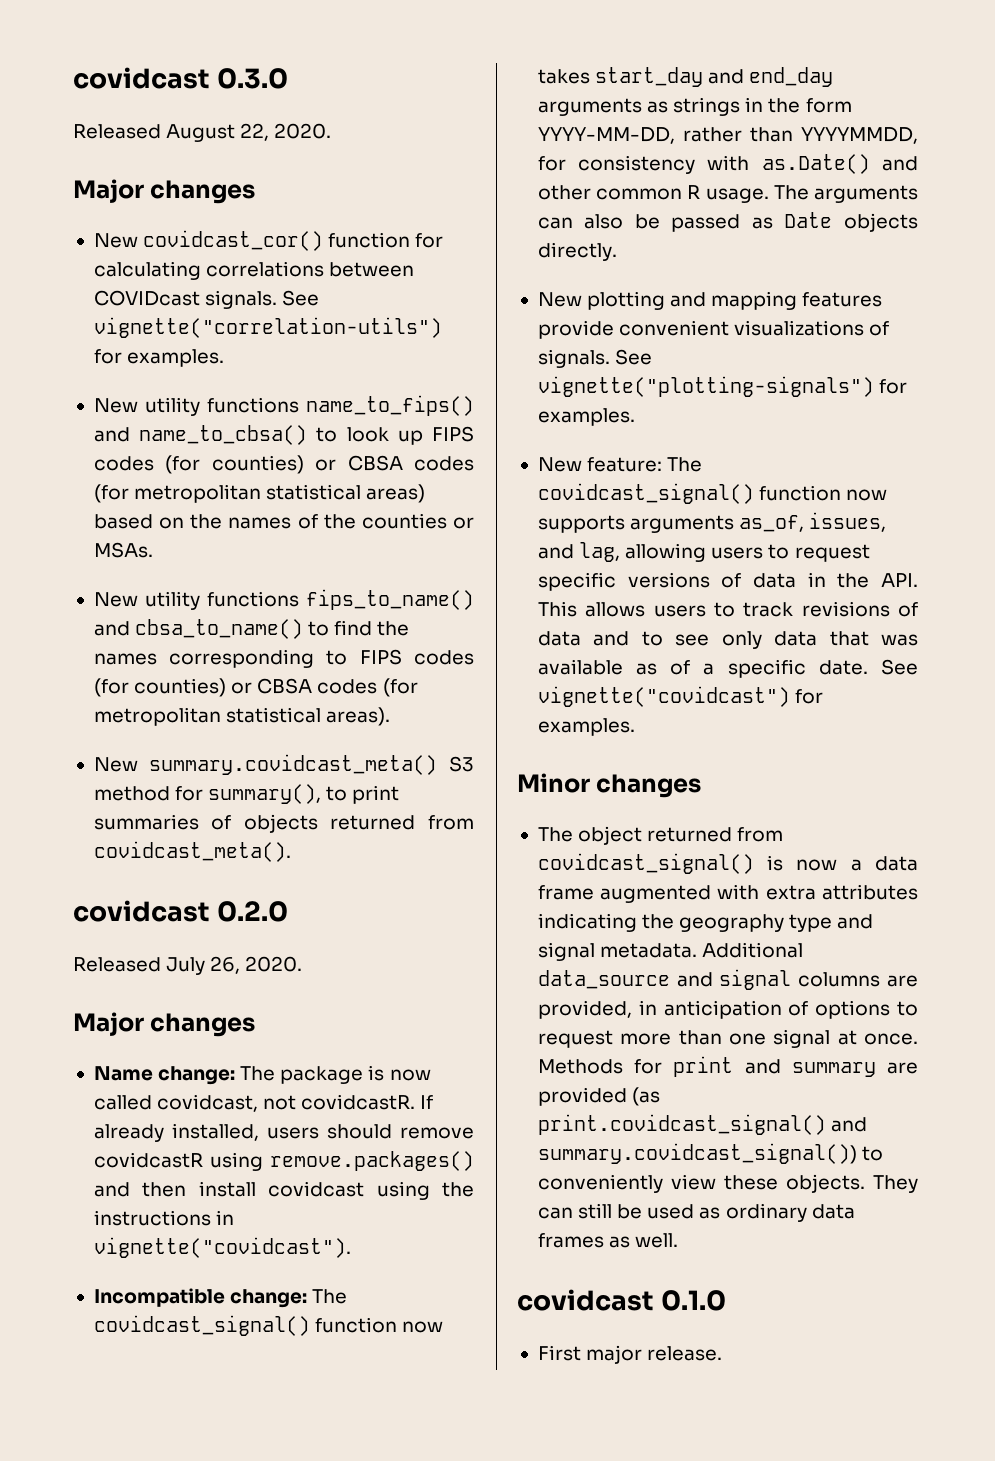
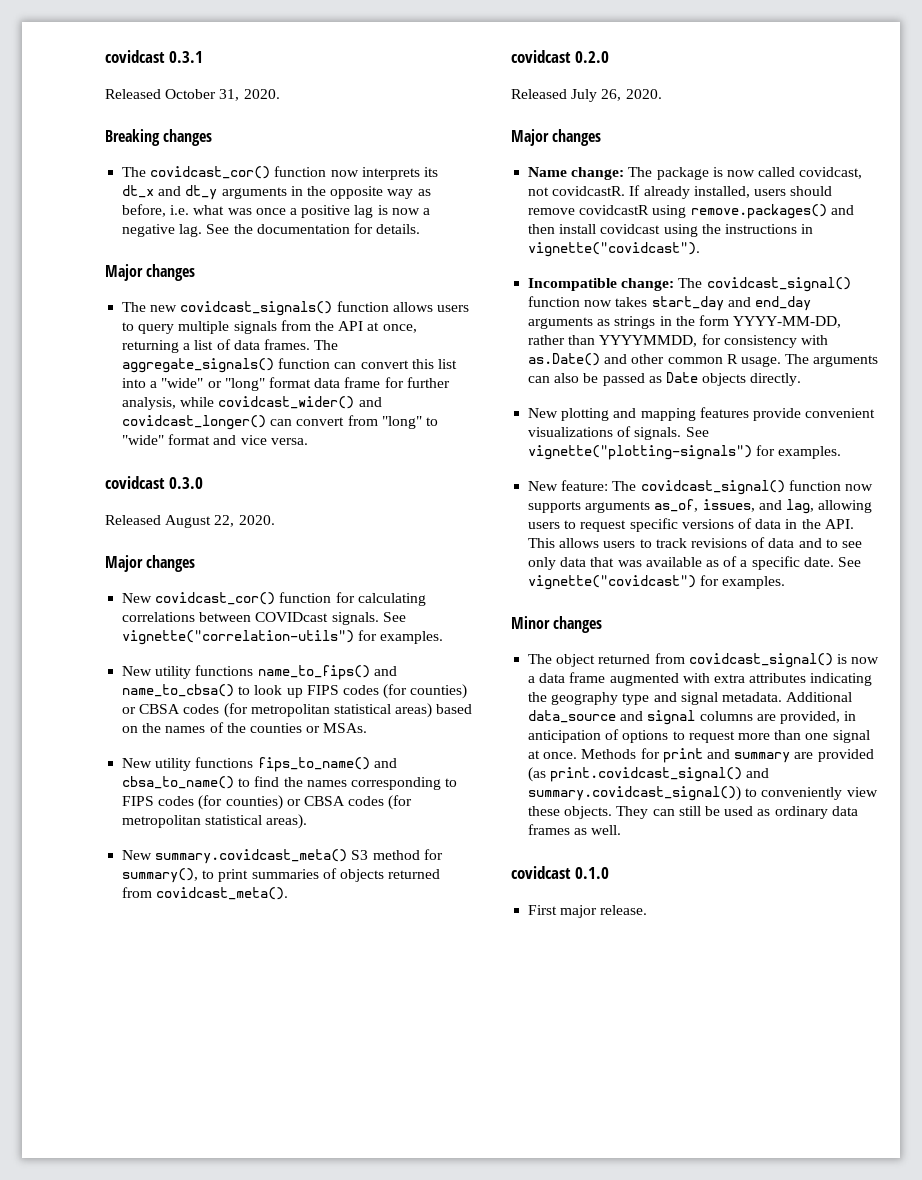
[73,67,210,89] covidcast -> [105,50,204,63] [105,89,280,101] [105,129,213,146] [122,166,438,180] [122,185,431,200] [122,204,430,218] [122,223,421,237] [105,264,196,281] [122,301,469,316] [122,320,417,334] [122,339,339,353] [122,358,457,373] [122,377,450,391] [122,396,382,410] [122,415,438,430] [122,434,308,445] [105,476,165,489] covidcast 0.3.1 // Released October 31, 2020. // Breaking changes // The covidcast_cor() function now interprets its dt_x and dt_y arguments in the opposite way as before, i.e. what was once a positive lag is now a negative lag. See the documentation for details. // Major changes // The new covidcast_signals() function allows users to query multiple signals from the API at once, returning a list of data frames. The aggregate_signals() function can convert this list into a "wide" or "long" format data frame for further analysis, while covidcast_wider() and covidcast_longer() can convert from "long" to "wide" format and vice versa. // covidcast

